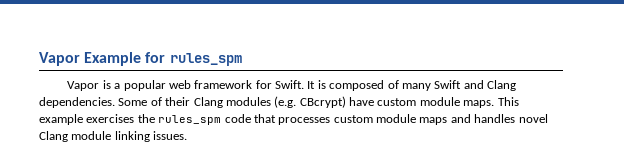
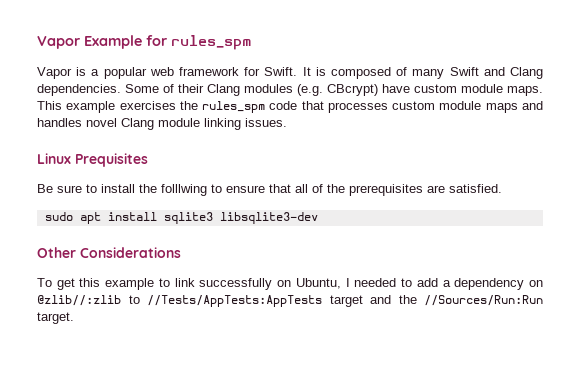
(188, 135) none -> [37,153,148,167] [37,184,502,196] [44,212,318,224] [37,247,181,258] [37,278,543,290] [37,295,543,307] [37,312,74,324] // Linux Prequisites // Be sure to install the folllwing to ensure that all of the prerequisites are satisfied. // sudo apt install sqlite3 libsqlite3-dev // Other Considerations // To get this example to link successfully on Ubuntu, I needed to add a dependency on @zlib//:zlib to //Tests/AppTests:AppTests target and the //Sources/Run:Run target.

